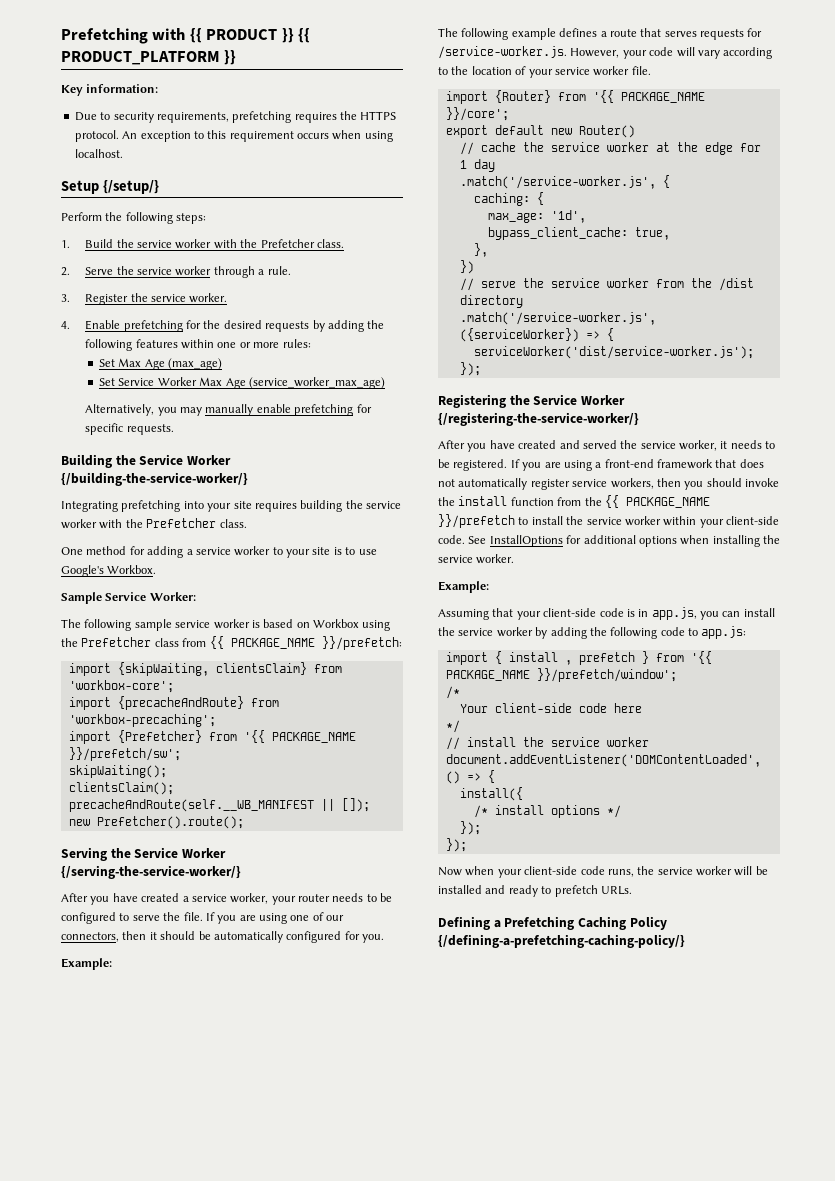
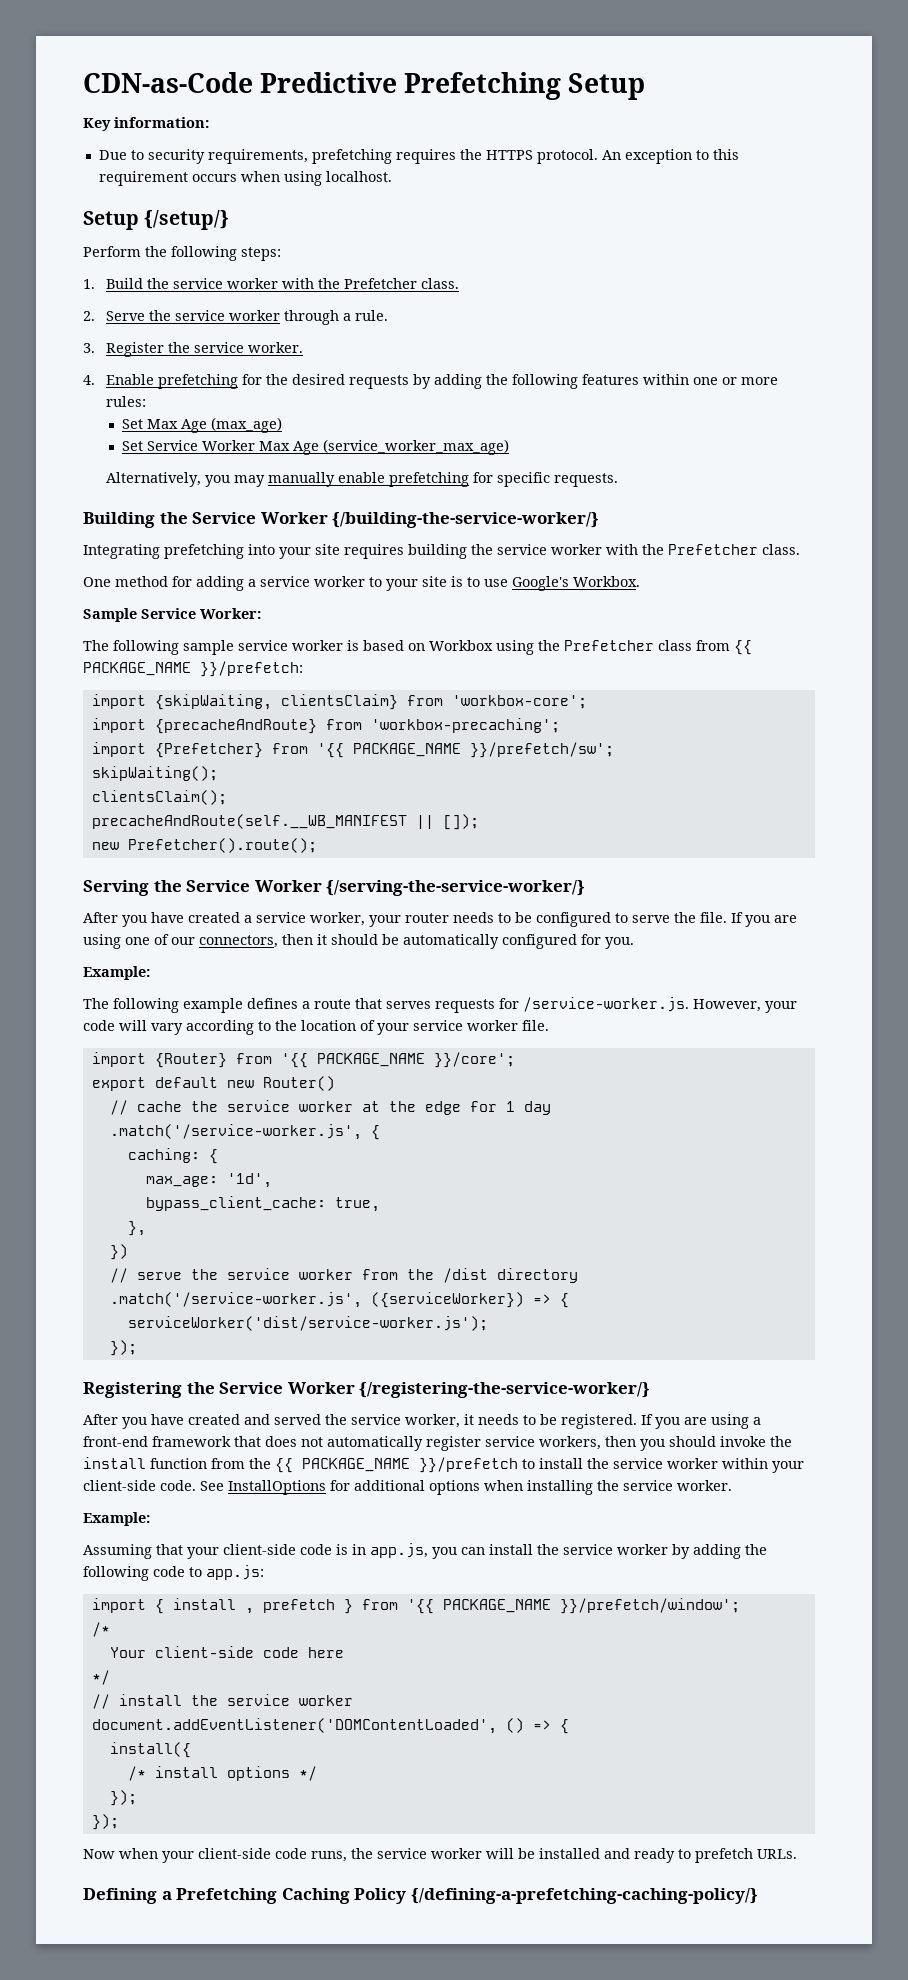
[61,28,311,44] [61,50,237,65] Prefetching with {{ PRODUCT }} {{ PRODUCT_PLATFORM }} -> [83,72,646,100] CDN-as-Code Predictive Prefetching Setup

